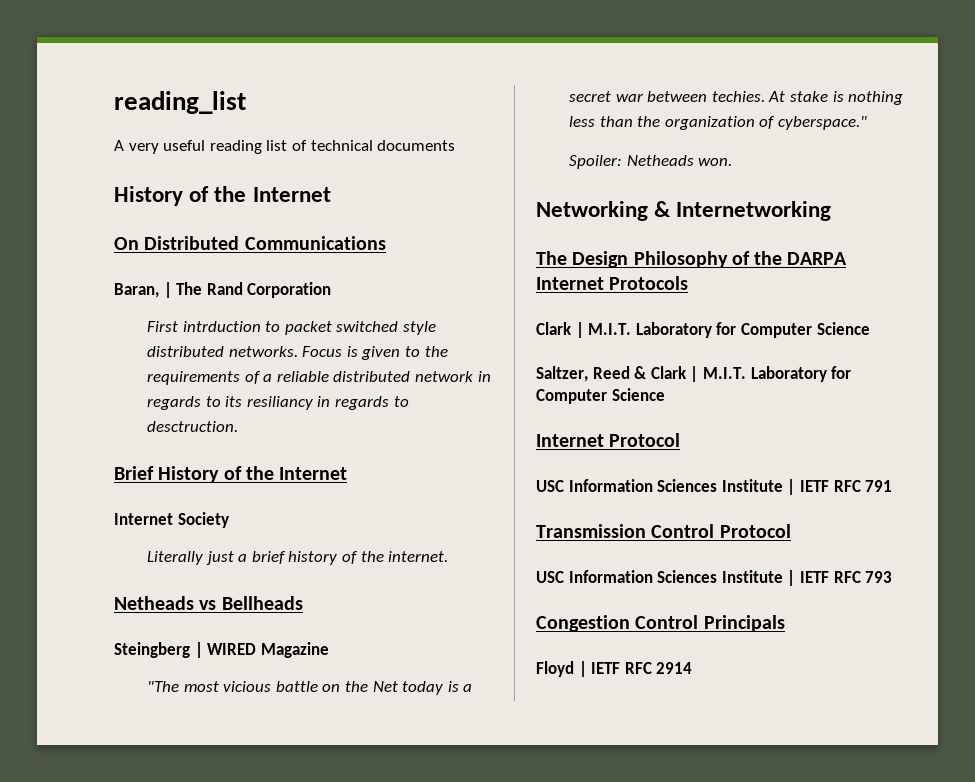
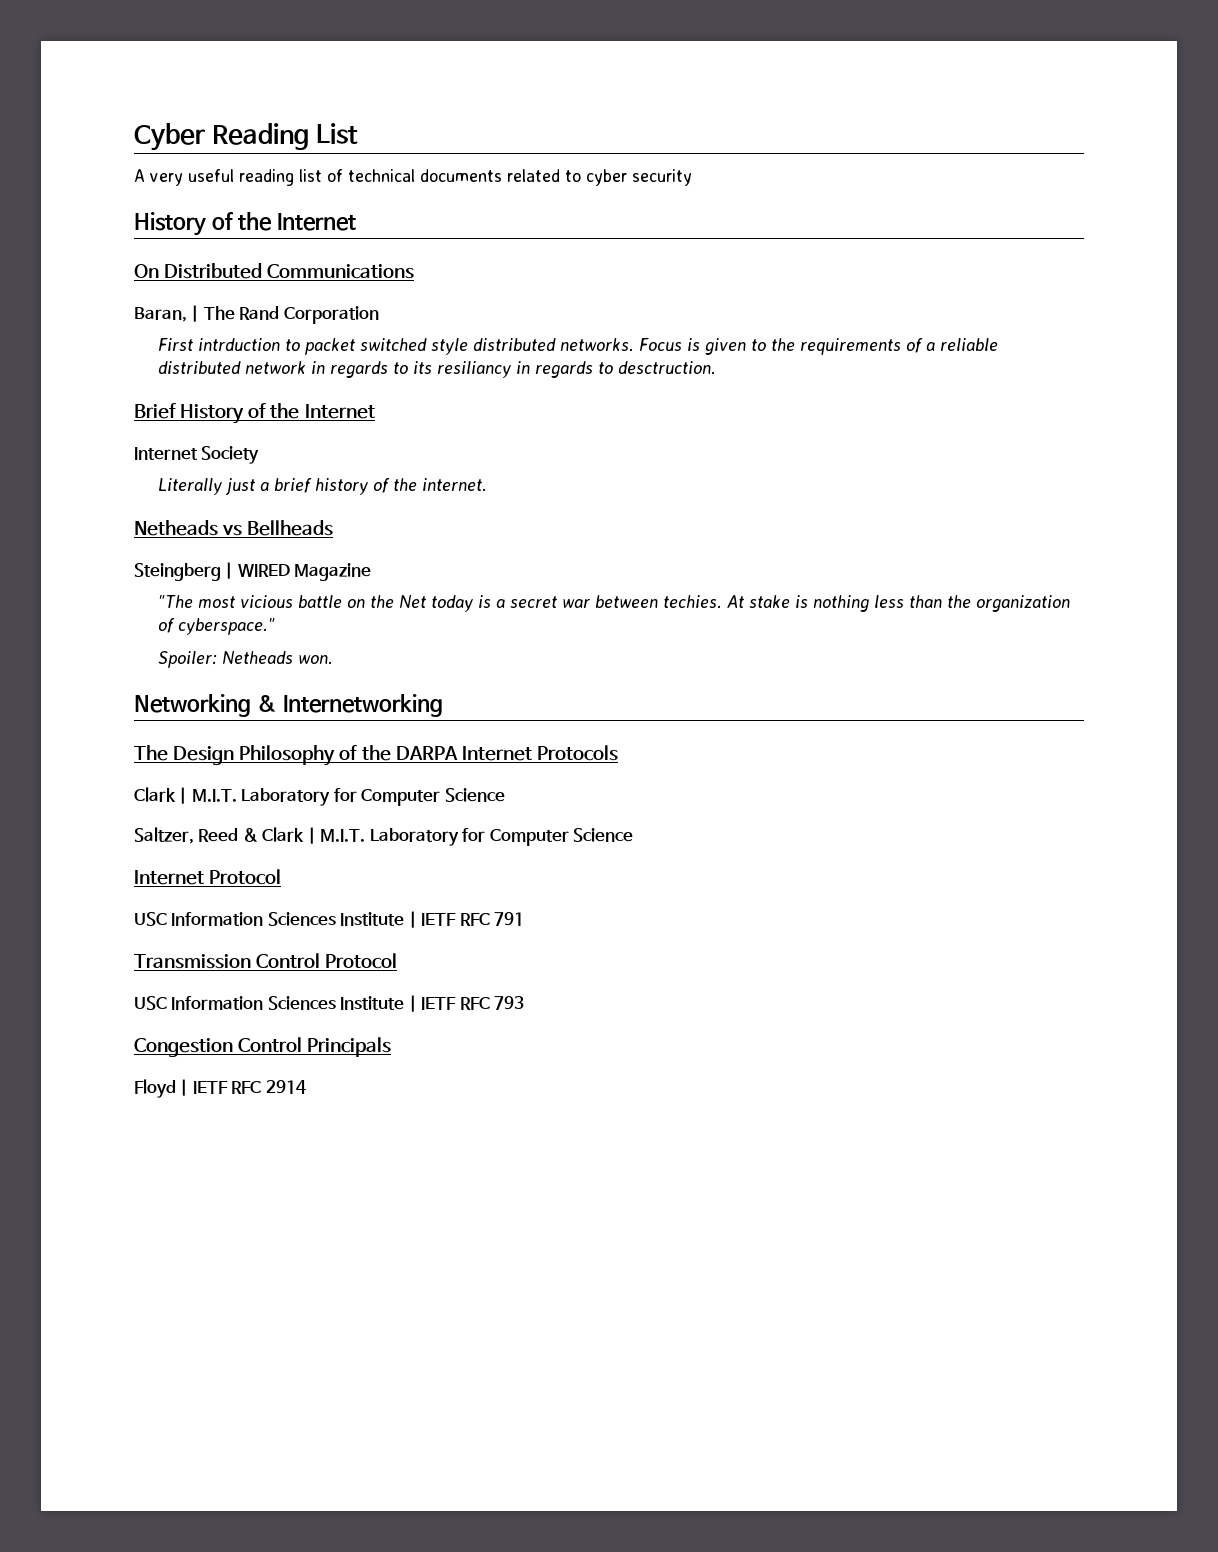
[114,91,246,114] reading_list -> [134,123,359,151] Cyber Reading List
(456, 145) none -> [507,169,692,186] related to cyber security

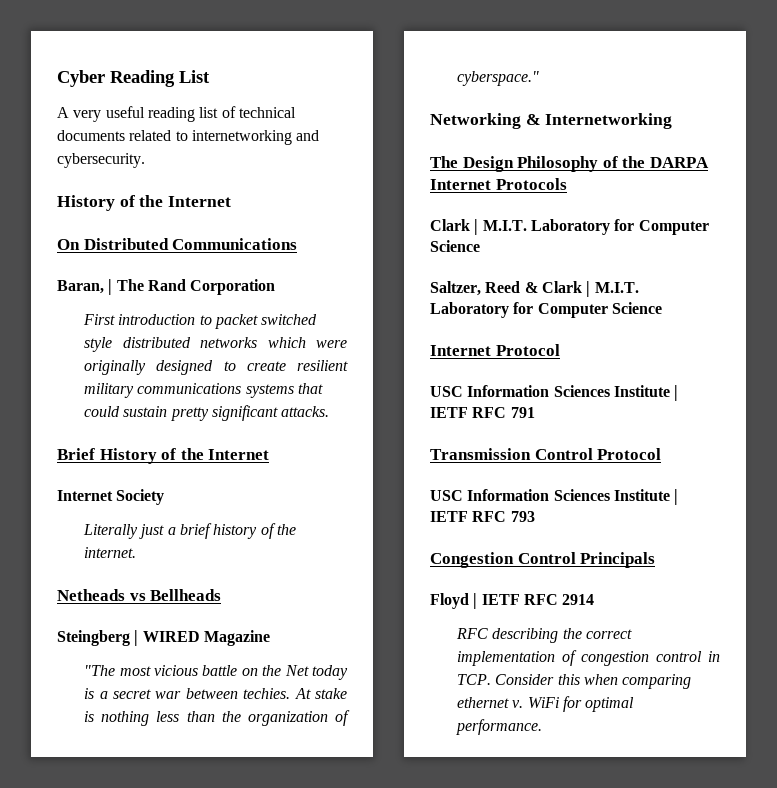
[586,169,692,186] cyber security -> [191,130,320,145] [57,153,145,168] internetworking and cybersecurity.
[198,338,281,351] intrduction -> [118,314,196,325] introduction
[560,338,999,355] [158,361,717,378] networks. Focus is given to the requirements of a reliable distributed network in regards to its resiliancy in regards to desctruction. -> [200,337,347,348] [84,360,348,375] [84,383,324,398] [84,405,330,421] networks which were originally designed to create resilient military communications systems that could sustain pretty significant attacks.
[158,651,334,668] // Spoiler: Netheads won. -> (540, 78) none
(306, 1087) none -> [456,628,633,643] [457,650,720,666] [457,674,692,689] [457,696,635,712] [456,719,543,735] // RFC describing the correct implementation of congestion control in TCP. Consider this when comparing ethernet v. WiFi for optimal performance.

